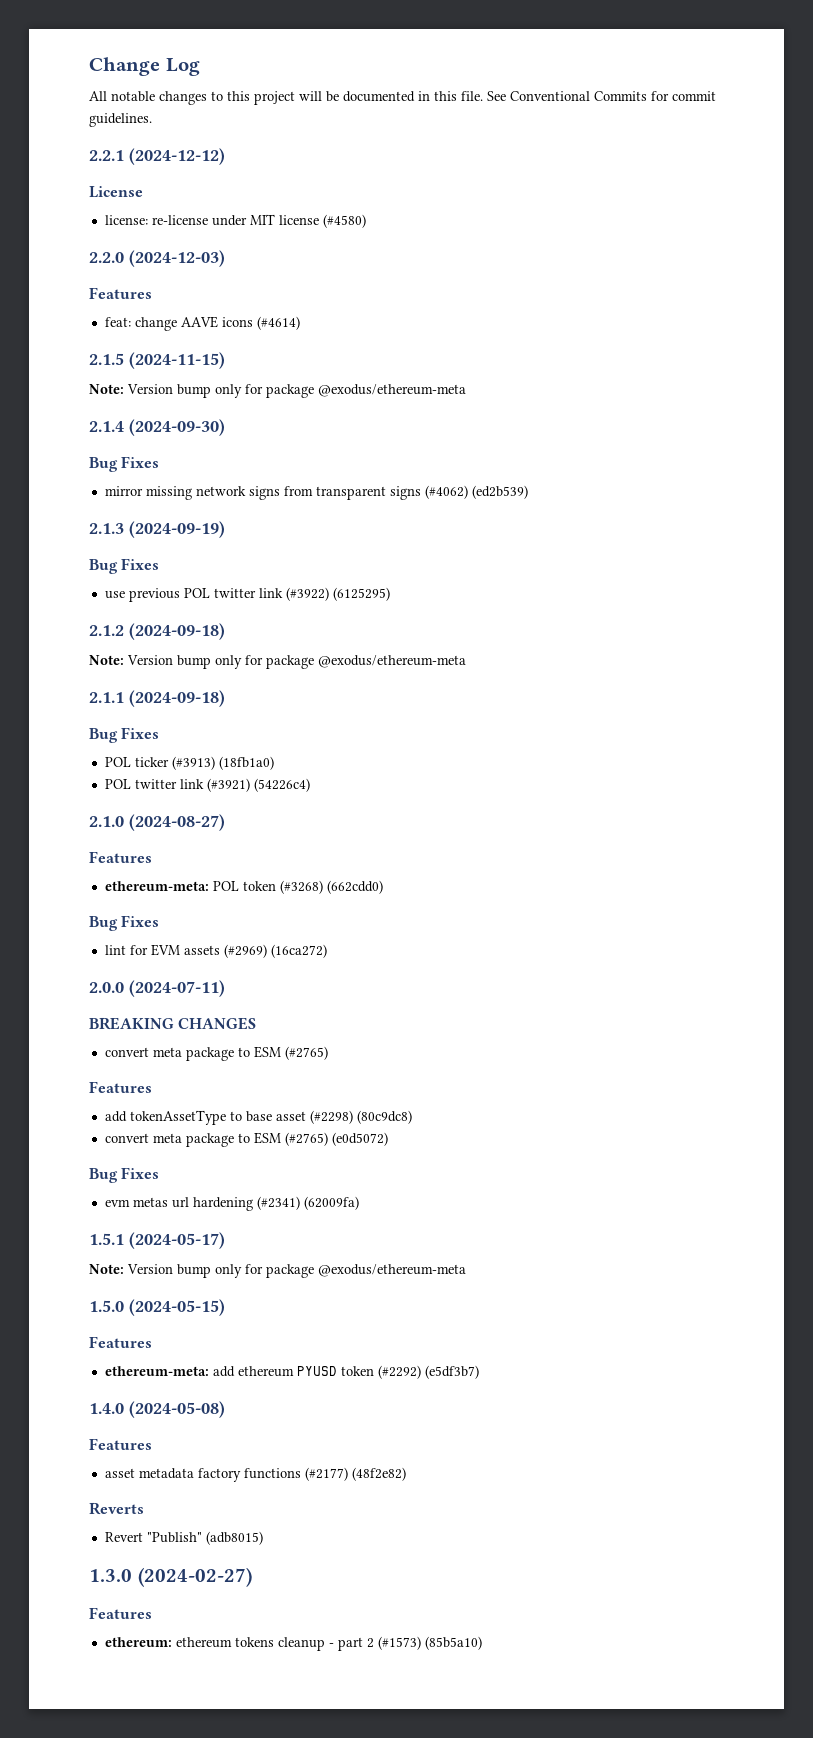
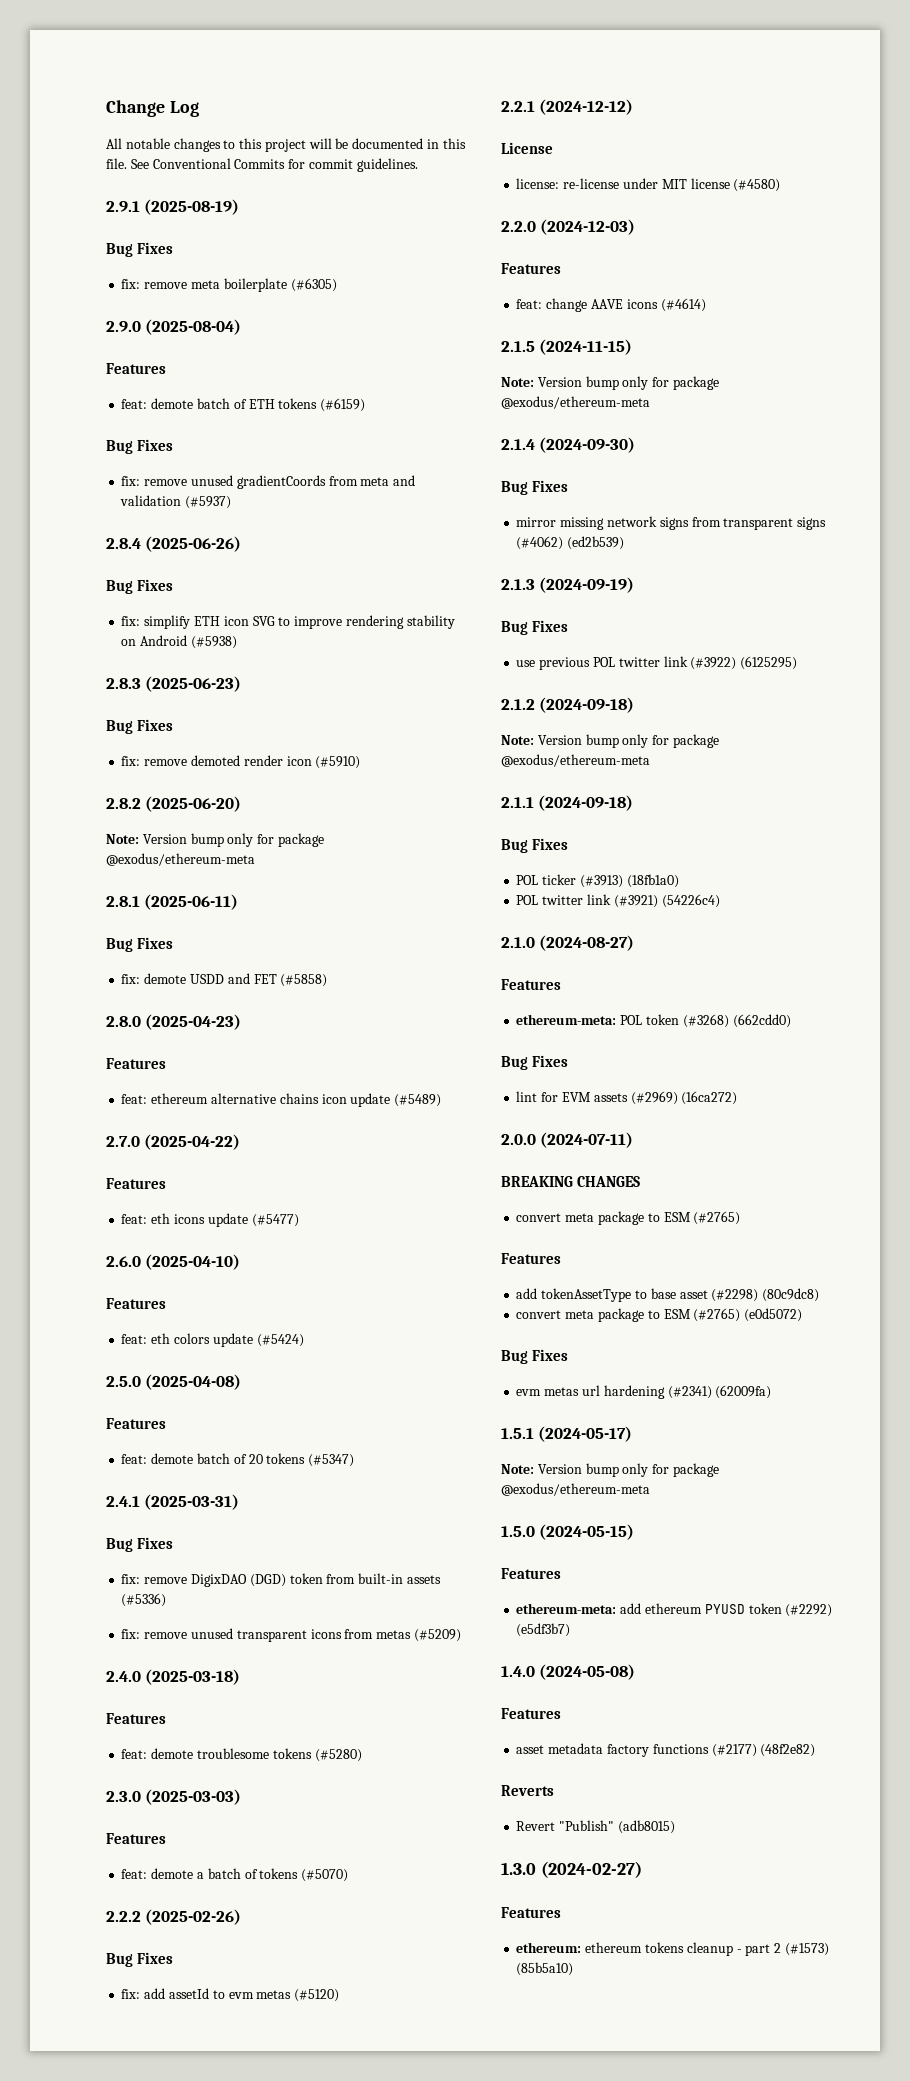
(152, 120) none -> [106,199,240,215] [106,242,174,257] [121,278,337,292] [106,319,242,335] [106,363,166,374] [121,398,366,412] [106,439,174,454] [121,475,416,489] [120,495,232,509] [106,536,242,552] [106,579,174,594] [121,615,455,629] [121,635,237,649] [106,676,242,692] [106,719,174,734] [121,755,361,769] [106,796,242,812] [106,833,324,847] [106,853,255,866] [106,894,239,910] [106,937,174,952] [121,973,328,987] [106,1014,242,1030] [106,1058,166,1069] [121,1093,442,1107] [106,1134,241,1150] [106,1178,166,1189] [121,1213,299,1227] [106,1254,241,1270] [106,1298,166,1309] [121,1333,304,1347] [106,1374,242,1390] [106,1418,166,1429] [121,1453,355,1467] [106,1494,240,1510] [106,1537,174,1552] [121,1573,441,1587] [121,1593,167,1607] [121,1628,461,1642] [106,1669,241,1685] [106,1713,166,1724] [121,1748,362,1762] [106,1789,242,1805] [106,1833,166,1844] [121,1868,349,1882] [106,1909,242,1925] [106,1952,174,1967] [121,1988,340,2002] // 2.9.1 (2025-08-19) // Bug Fixes // fix: remove meta boilerplate (#6305) // 2.9.0 (2025-08-04) // Features // feat: demote batch of ETH tokens (#6159) // Bug Fixes // fix: remove unused gradientCoords from meta and validation (#5937) // 2.8.4 (2025-06-26) // Bug Fixes // fix: simplify ETH icon SVG to improve rendering stability on Android (#5938) // 2.8.3 (2025-06-23) // Bug Fixes // fix: remove demoted render icon (#5910) // 2.8.2 (2025-06-20) // Note: Version bump only for package @exodus/ethereum-meta // 2.8.1 (2025-06-11) // Bug Fixes // fix: demote USDD and FET (#5858) // 2.8.0 (2025-04-23) // Features // feat: ethereum alternative chains icon update (#5489) // 2.7.0 (2025-04-22) // Features // feat: eth icons update (#5477) // 2.6.0 (2025-04-10) // Features // feat: eth colors update (#5424) // 2.5.0 (2025-04-08) // Features // feat: demote batch of 20 tokens (#5347) // 2.4.1 (2025-03-31) // Bug Fixes // fix: remove DigixDAO (DGD) token from built-in assets (#5336) // fix: remove unused transparent icons from metas (#5209) // 2.4.0 (2025-03-18) // Features // feat: demote troublesome tokens (#5280) // 2.3.0 (2025-03-03) // Features // feat: demote a batch of tokens (#5070) // 2.2.2 (2025-02-26) // Bug Fixes // fix: add assetId to evm metas (#5120)

